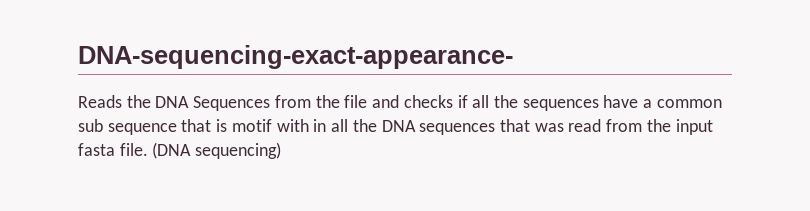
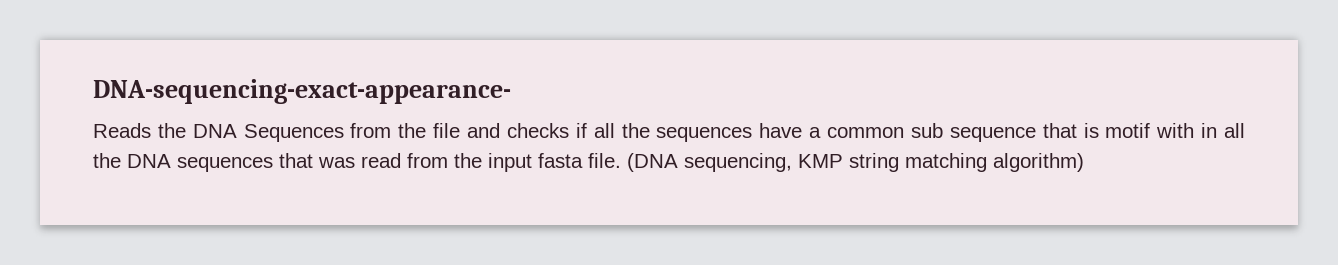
[195,142,282,159] sequencing) -> [684,153,1084,172] sequencing, KMP string matching algorithm)

